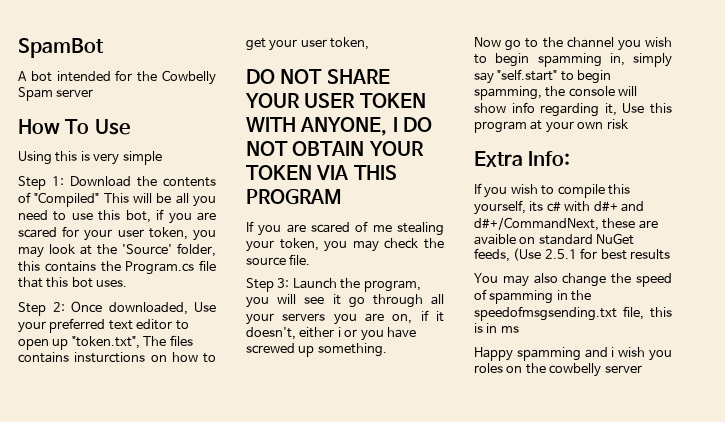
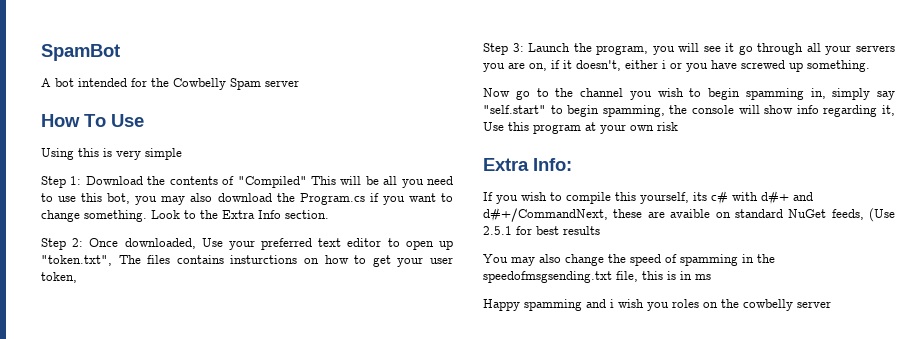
[156,209,216,224] [18,226,216,241] [18,243,216,258] [18,260,216,275] [18,277,128,288] if you are scared for your user token, you may look at the 'Source' folder, this contains the Program.cs file that this bot uses. -> [135,193,454,205] [41,210,329,222] you may also download the Program.cs if you want to change something. Look to the Extra Info section.
[246,69,390,84] [245,93,426,108] [246,117,432,136] [246,141,424,156] [246,165,397,180] [246,189,342,205] [246,221,444,236] [246,238,444,252] [246,254,311,266] // DO NOT SHARE YOUR USER TOKEN WITH ANYONE, I DO NOT OBTAIN YOUR TOKEN VIA THIS PROGRAM // If you are scared of me stealing your token, you may check the source file. -> (77, 277) none

